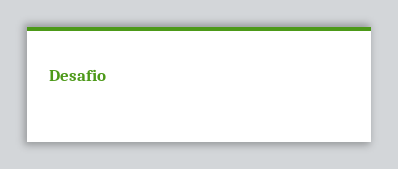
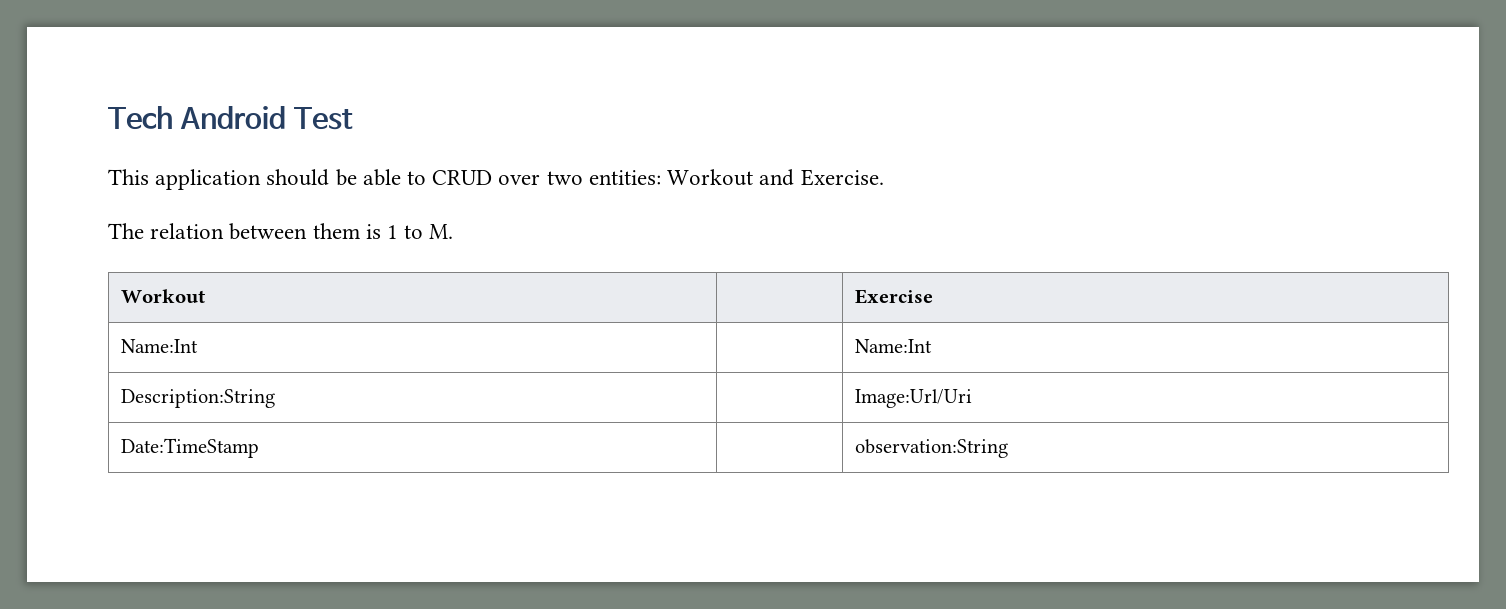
[49,69,106,81] Desafio -> [108,106,353,130] [108,169,884,190] [108,223,454,240] [121,289,206,303] [855,289,934,304] [121,339,199,353] [855,339,933,353] [121,389,276,408] [855,389,973,408] [121,438,260,458] [855,439,1009,458] Tech Android Test // This application should be able to CRUD over two entities: Workout and Exercise. // The relation between them is 1 to M. // Workout | | Exercise // Name:Int | | Name:Int // Description:String | | Image:Url/Uri // Date:TimeStamp | | observation:String

